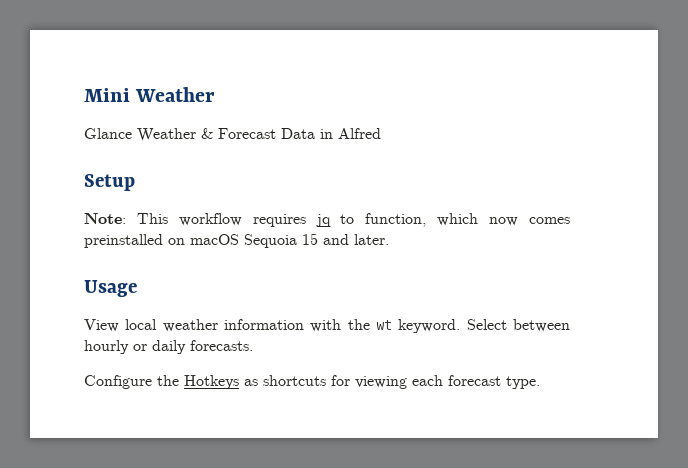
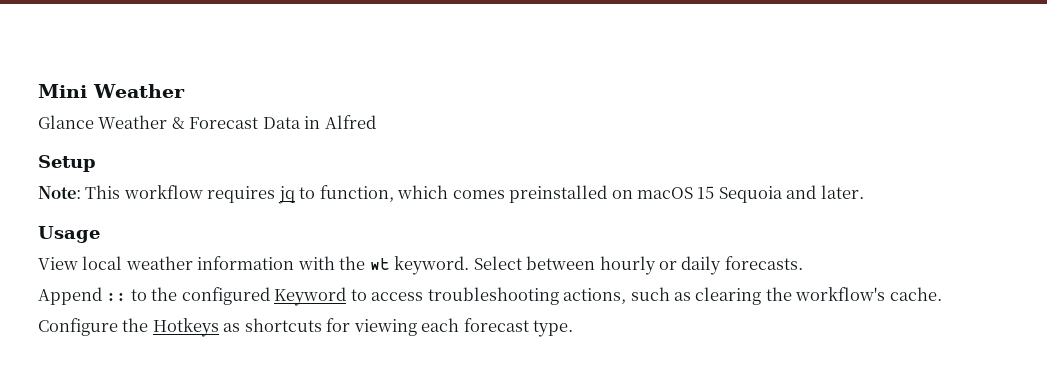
[489,217,519,226] now -> (449, 192) none
[244,233,318,248] Sequoia 15 -> [697,186,783,203] 15 Sequoia
(253, 345) none -> [38,287,942,306] // Append :: to the configured Keyword to access troubleshooting actions, such as clearing the workflow's cache.

